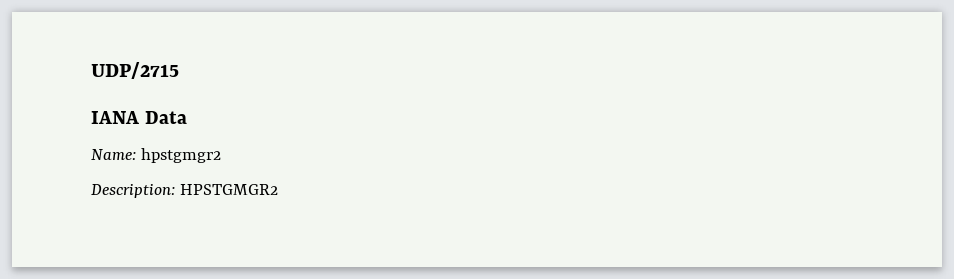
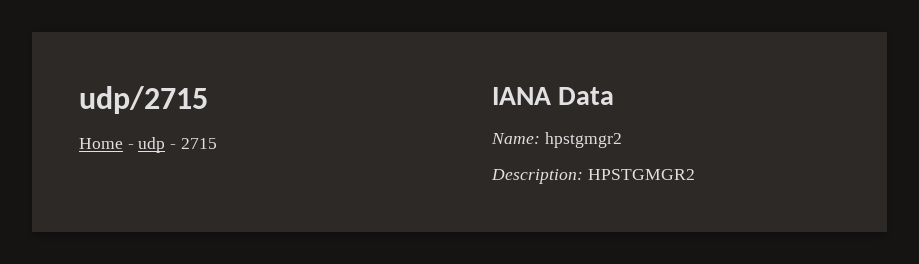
[91,62,179,79] UDP/2715 -> [79,86,208,114] [79,137,217,153] udp/2715 // Home - udp - 2715

